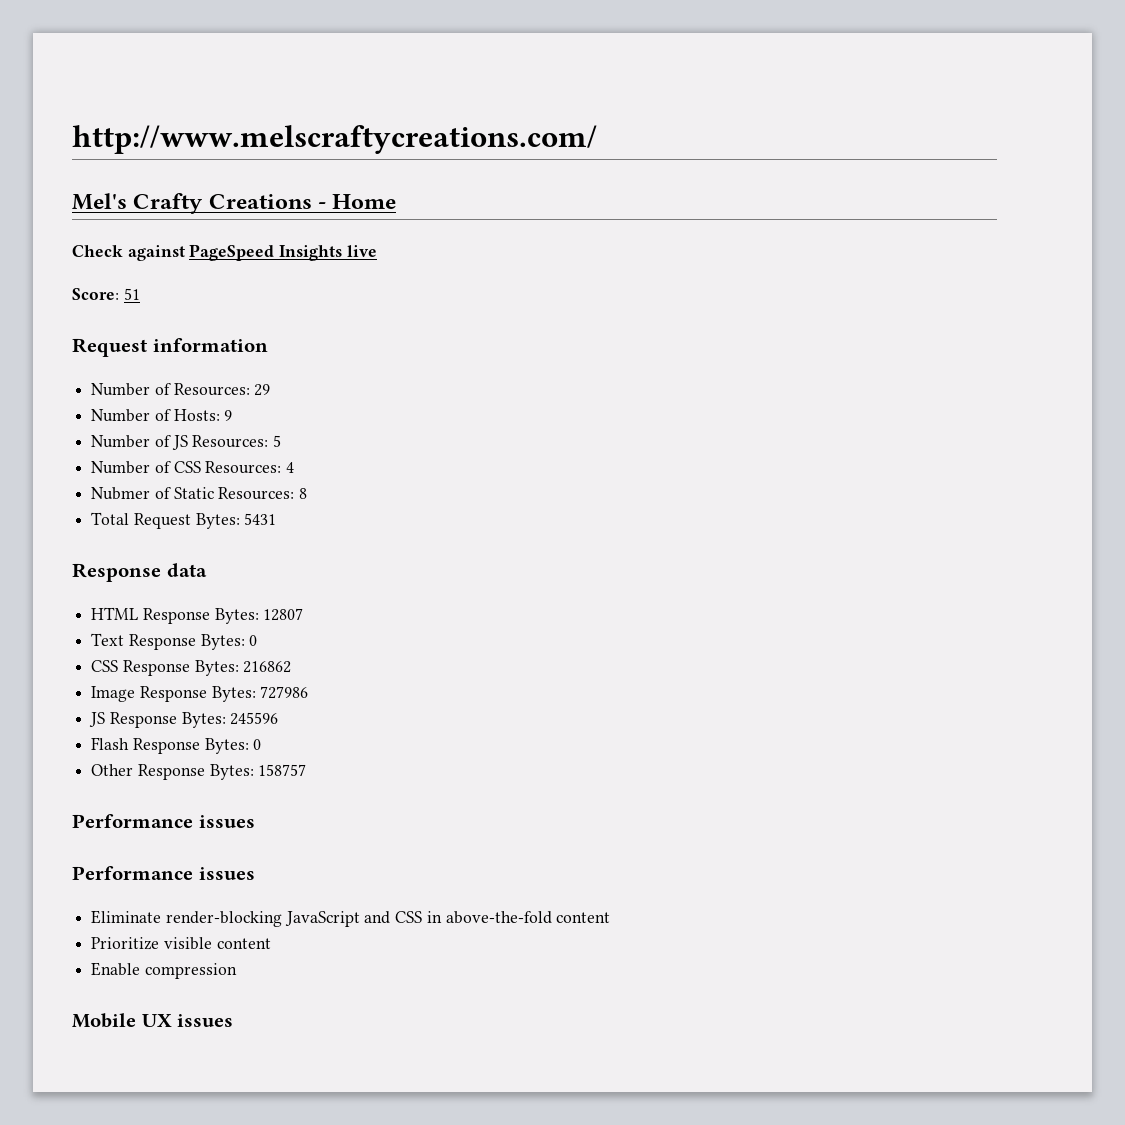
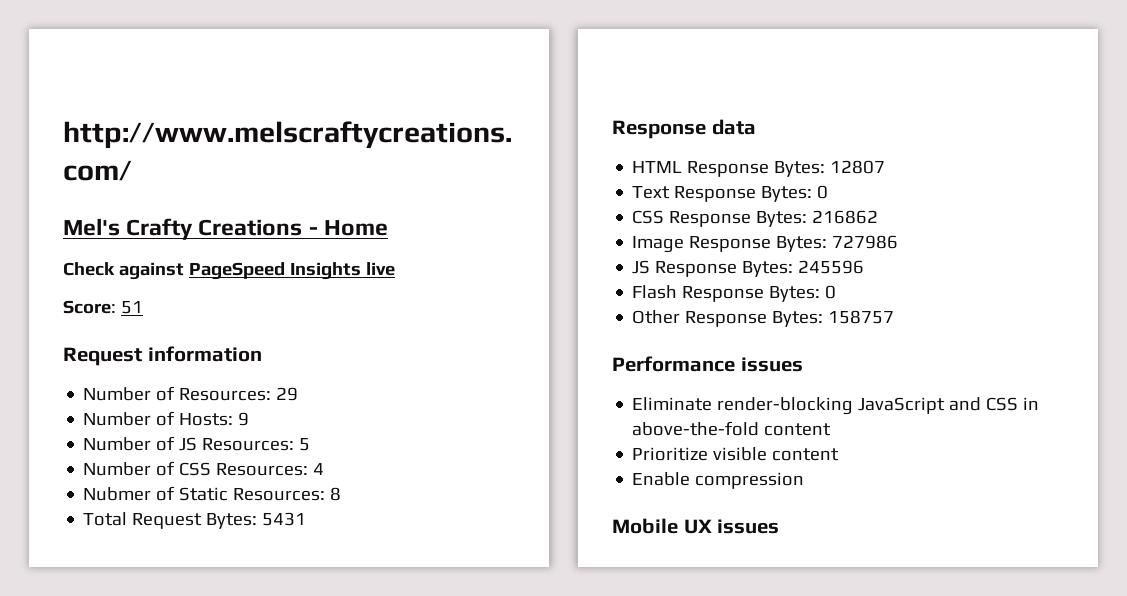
[72,866,255,880] // Performance issues -> (803, 364) none

